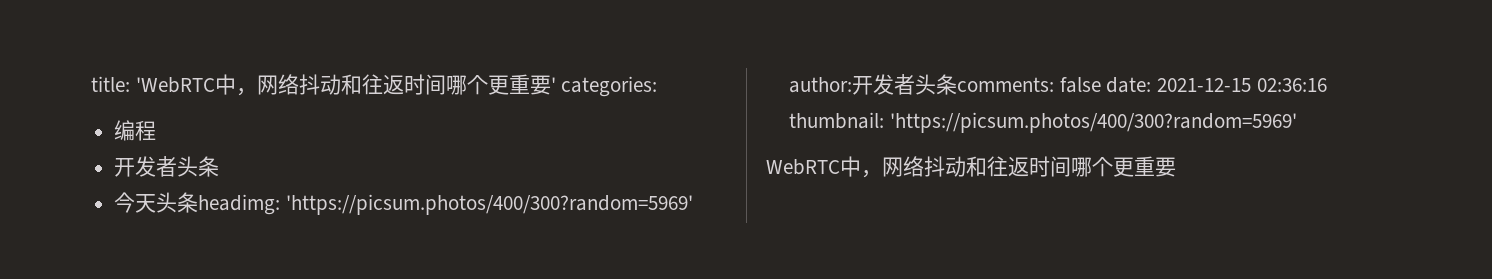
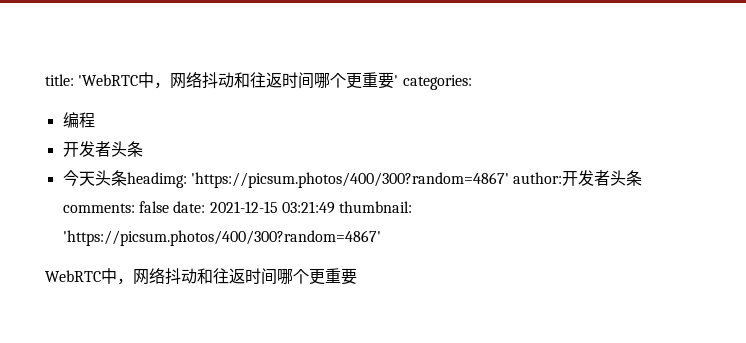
[285,194,693,215] 'https://picsum.photos/400/300?random=5969' -> [190,172,509,188] 'https://picsum.photos/400/300?random=4867'
[1256,78,1327,92] [789,112,1297,133] 02:36:16 thumbnail: 'https://picsum.photos/400/300?random=5969' -> [281,201,413,214] [62,230,381,246] 03:21:49 thumbnail: 'https://picsum.photos/400/300?random=4867'

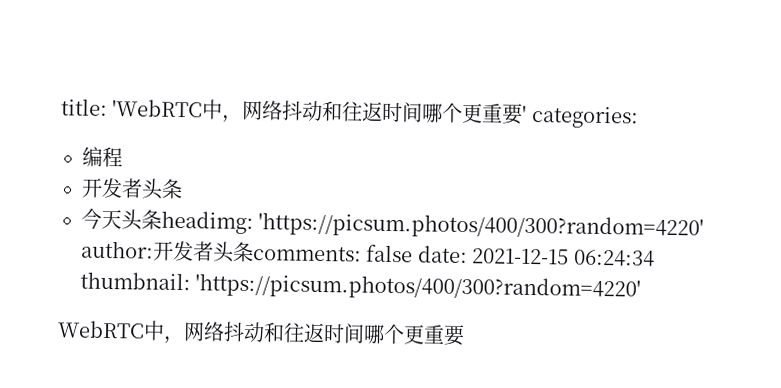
[190,172,509,188] 'https://picsum.photos/400/300?random=4867' -> [258,212,705,241] 'https://picsum.photos/400/300?random=4220'
[281,201,413,214] [62,230,381,246] 03:21:49 thumbnail: 'https://picsum.photos/400/300?random=4867' -> [573,249,655,267] [80,271,642,302] 06:24:34 thumbnail: 'https://picsum.photos/400/300?random=4220'

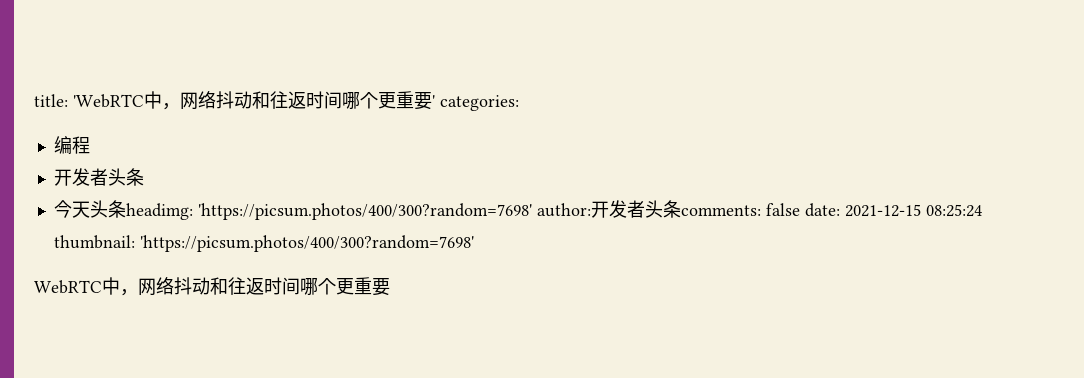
[258,212,705,241] 'https://picsum.photos/400/300?random=4220' -> [197,203,532,220] 'https://picsum.photos/400/300?random=7698'
[573,249,655,267] [80,271,642,302] 06:24:34 thumbnail: 'https://picsum.photos/400/300?random=4220' -> [925,204,982,217] [53,235,474,252] 08:25:24 thumbnail: 'https://picsum.photos/400/300?random=7698'

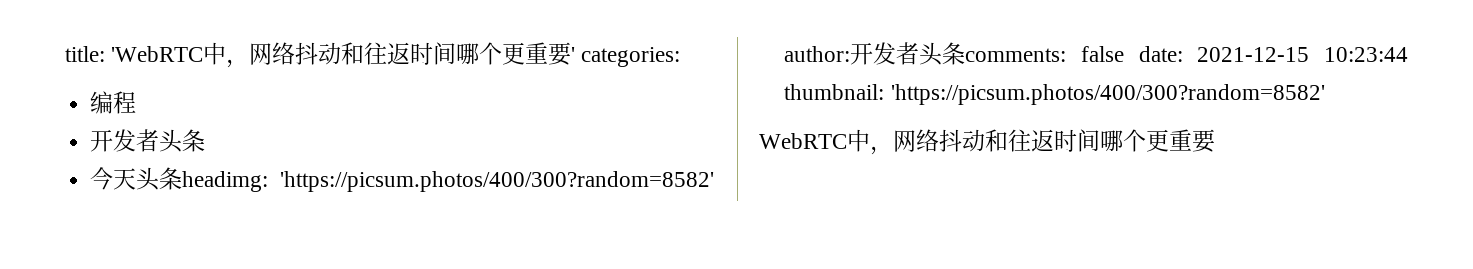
[197,203,532,220] 'https://picsum.photos/400/300?random=7698' -> [280,171,714,192] 'https://picsum.photos/400/300?random=8582'
[925,204,982,217] [53,235,474,252] 08:25:24 thumbnail: 'https://picsum.photos/400/300?random=7698' -> [1324,47,1408,62] [784,84,1325,105] 10:23:44 thumbnail: 'https://picsum.photos/400/300?random=8582'

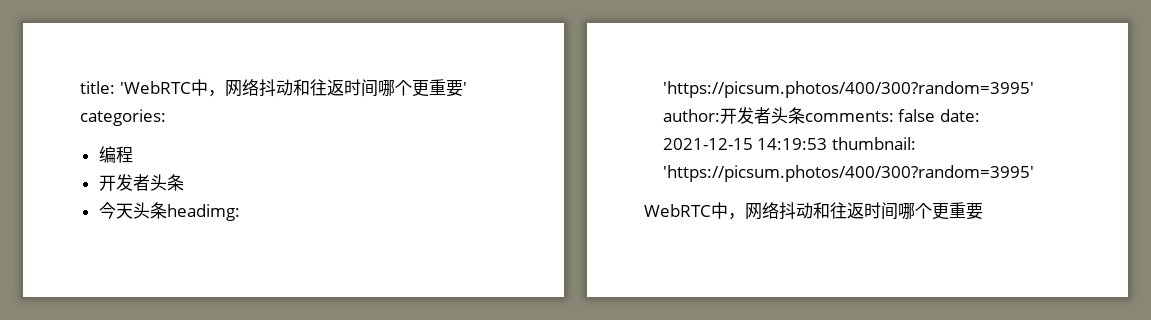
[280,171,714,192] 'https://picsum.photos/400/300?random=8582' -> [662,81,1034,98] 'https://picsum.photos/400/300?random=3995'
[1324,47,1408,62] [784,84,1325,105] 10:23:44 thumbnail: 'https://picsum.photos/400/300?random=8582' -> [757,137,916,150] [662,165,1034,182] 14:19:53 thumbnail: 'https://picsum.photos/400/300?random=3995'

